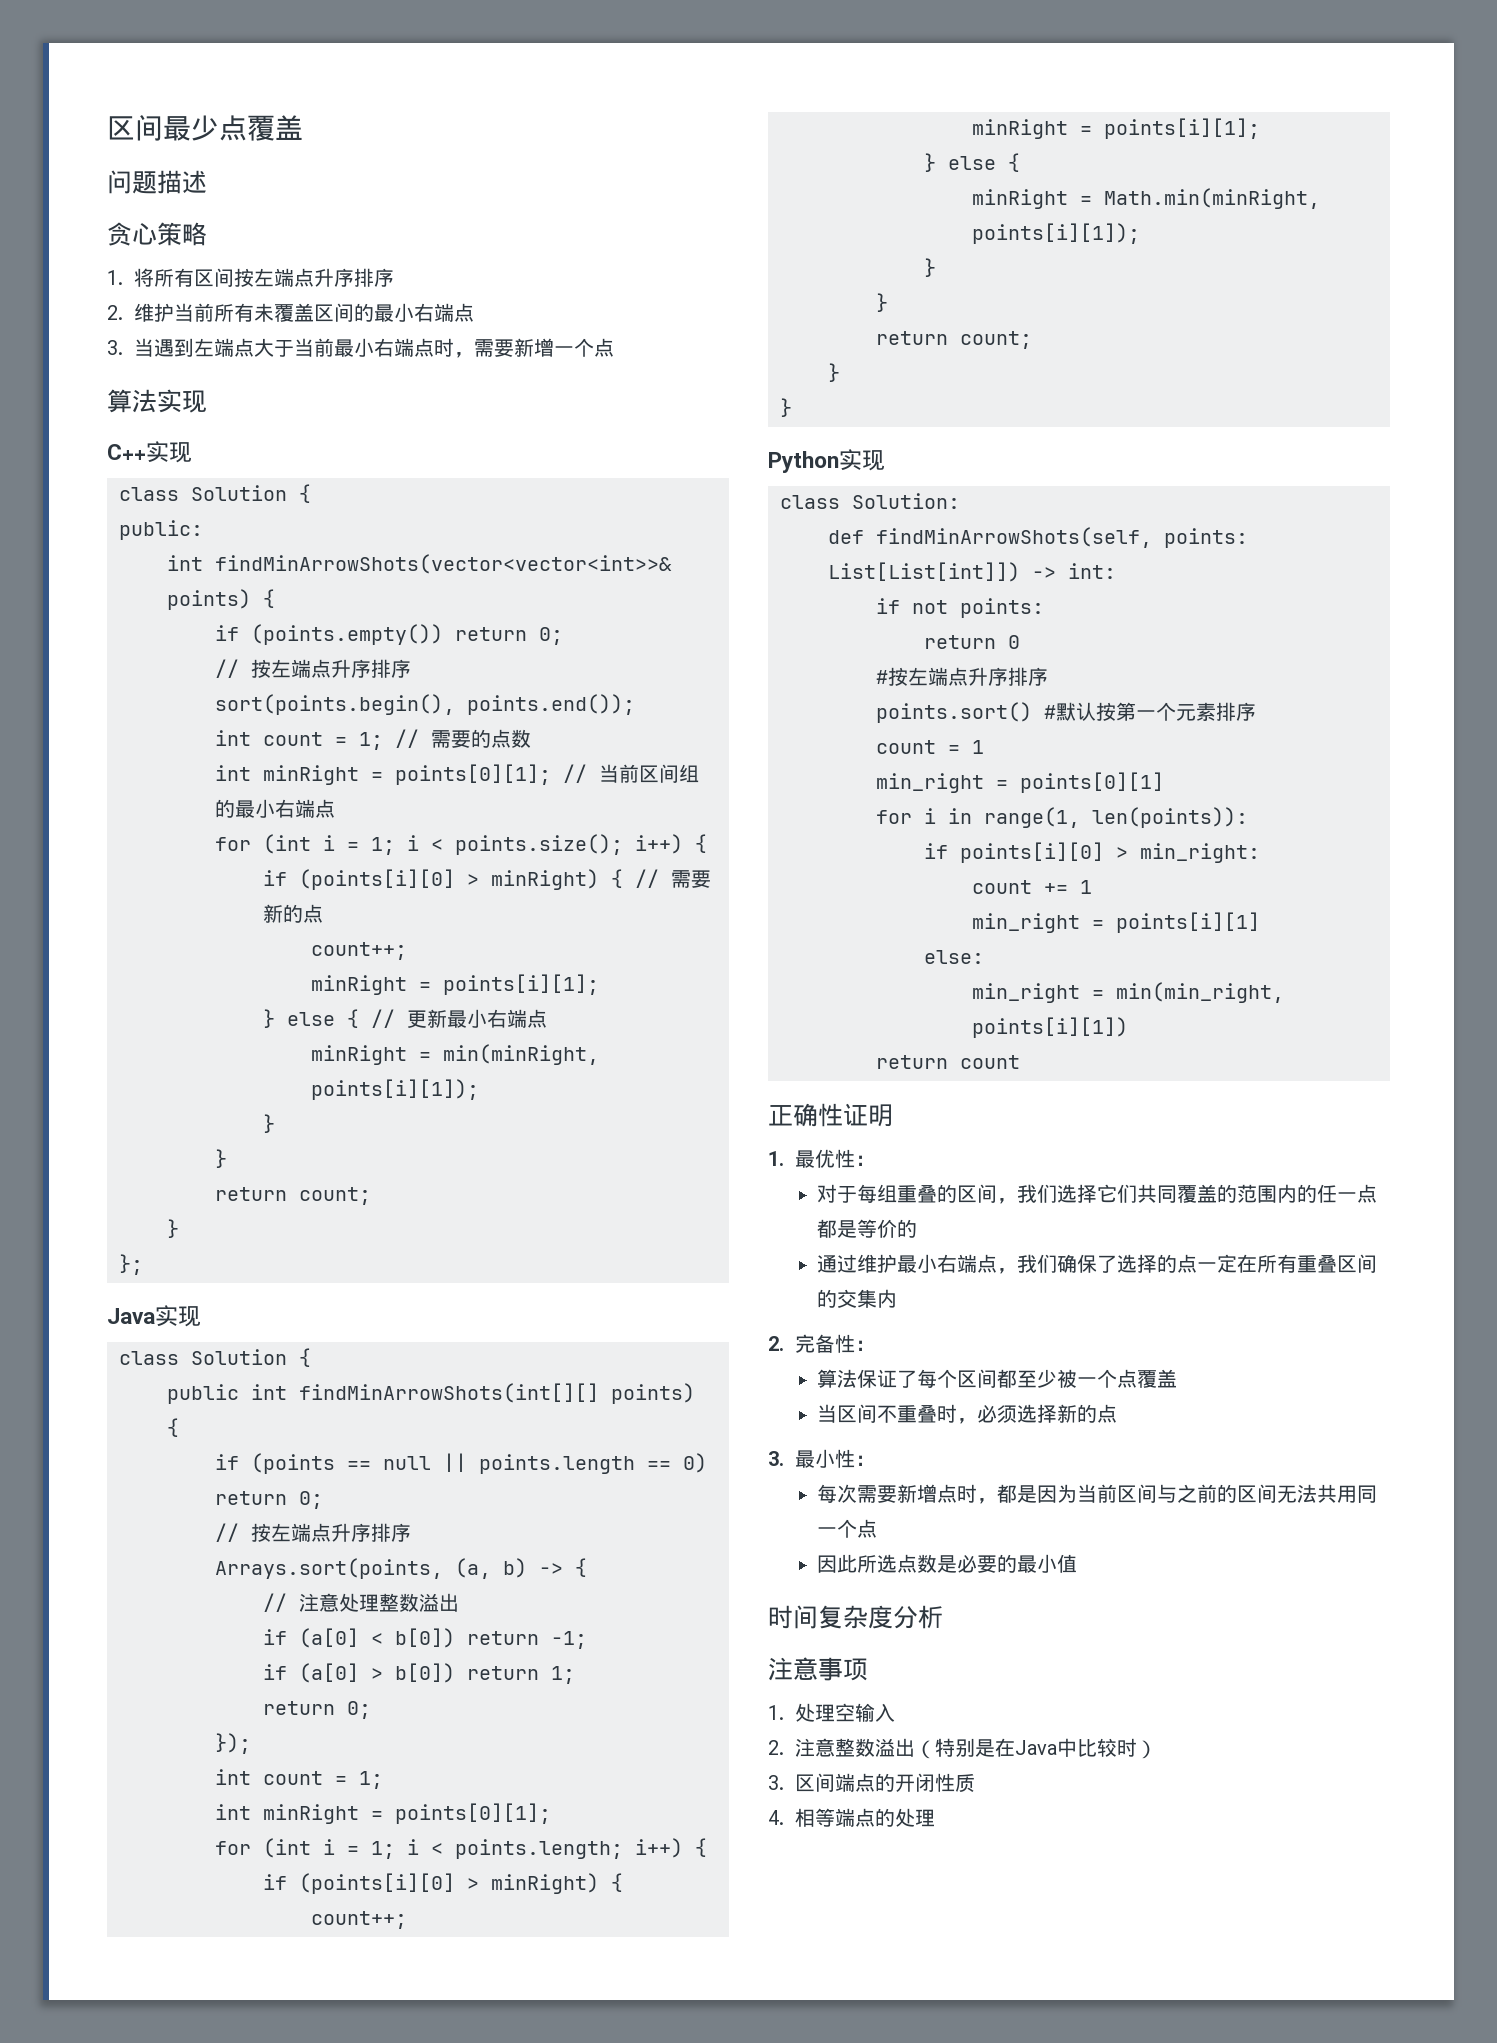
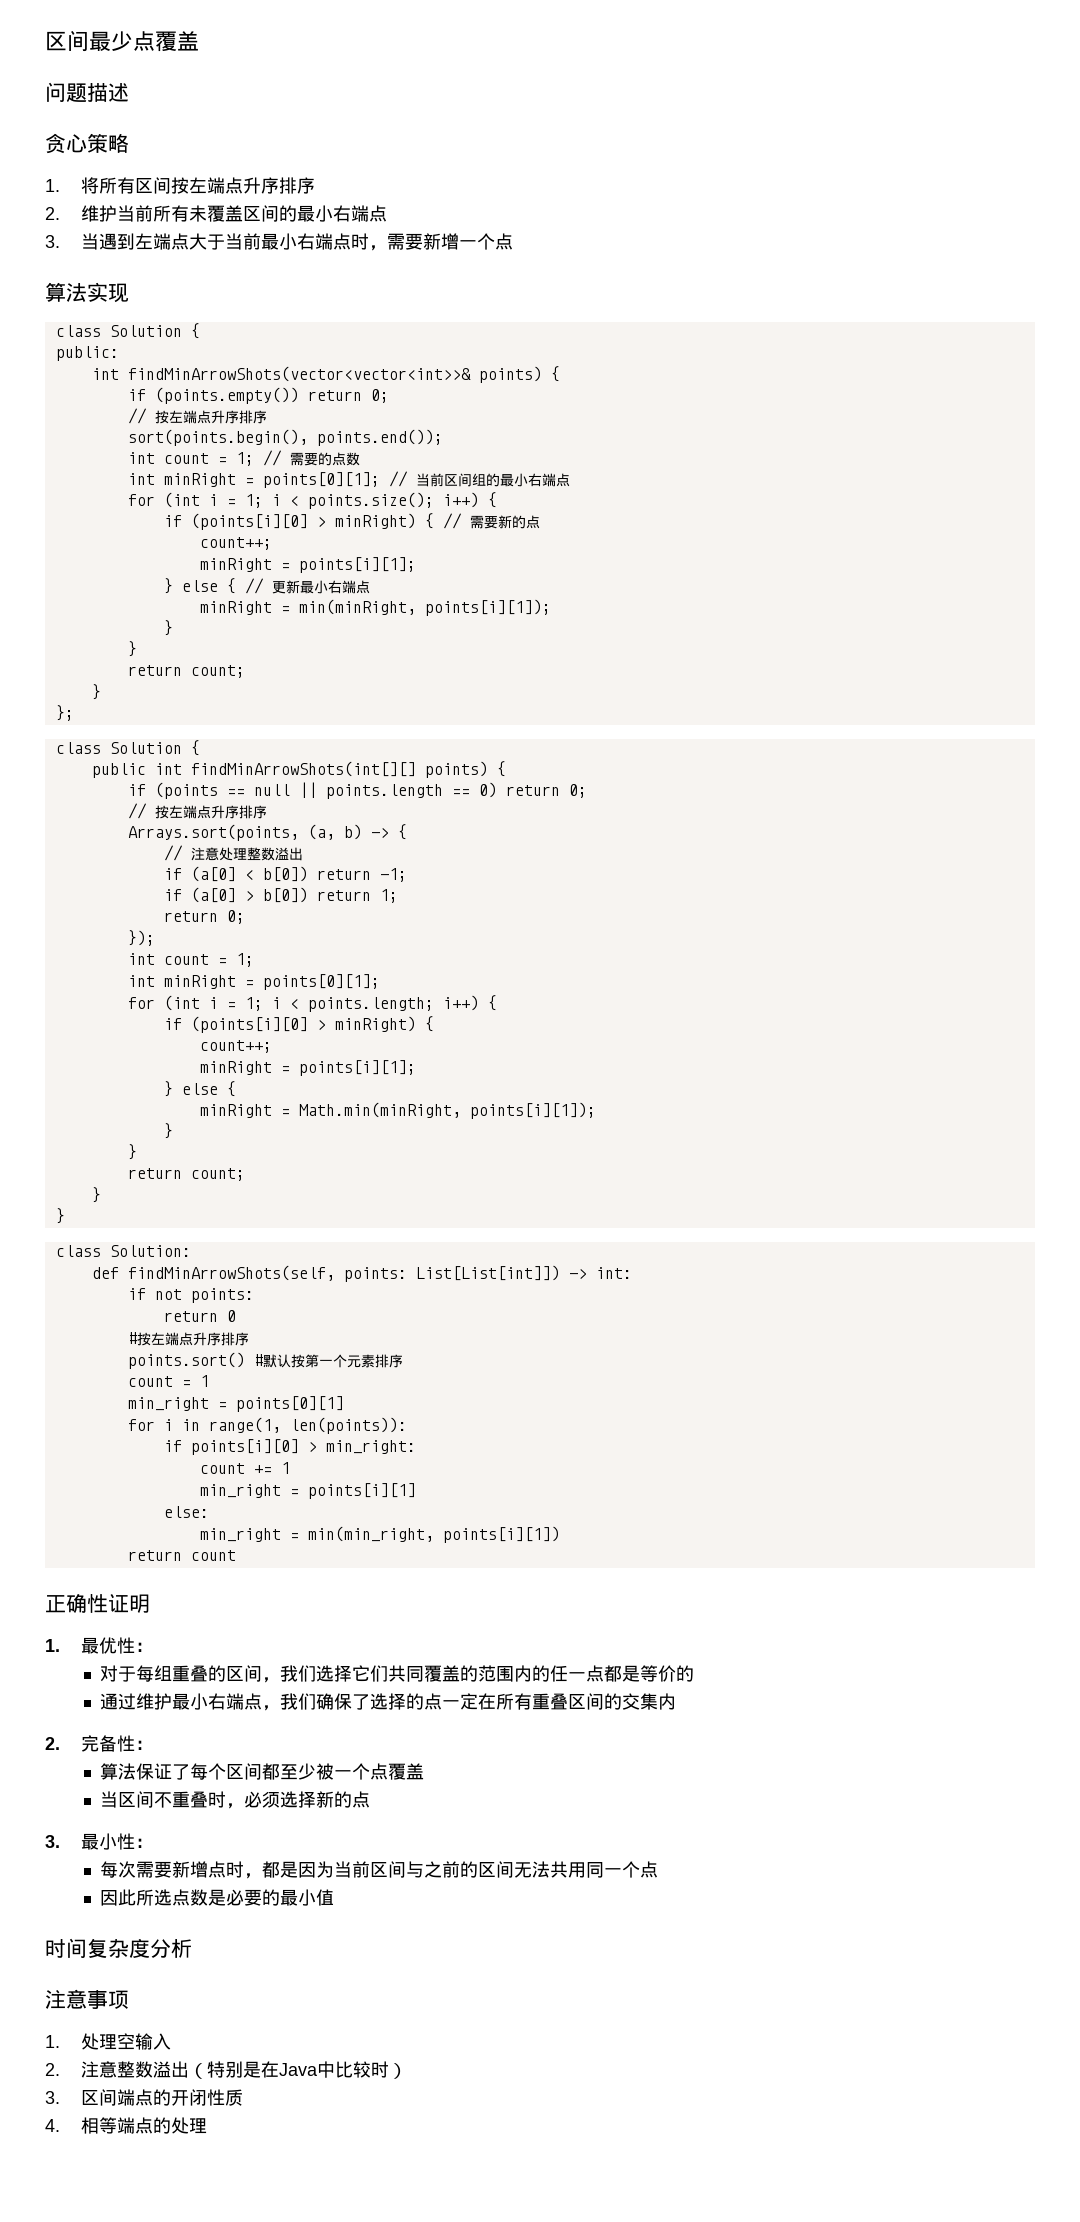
[107,441,192,463] // C++实现 -> (129, 293) none
[107,1305,201,1327] // Java实现 -> (74, 713) none
[768,449,885,473] // Python实现 -> (65, 1216) none

